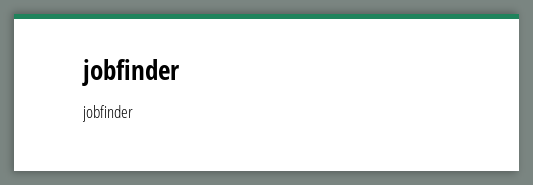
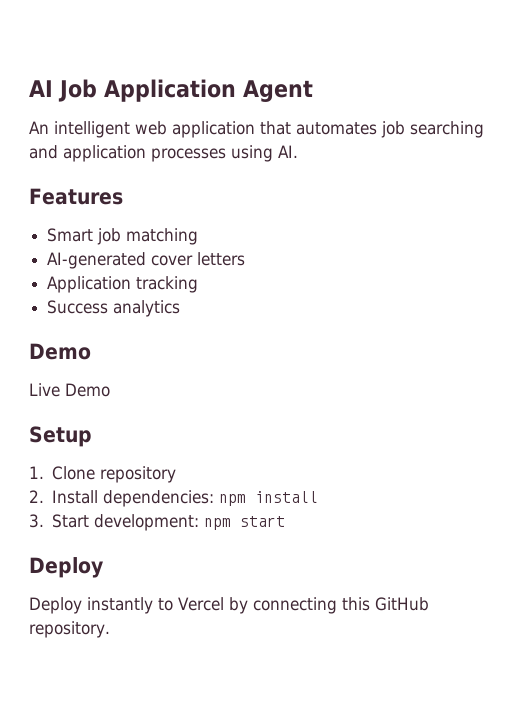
[82,59,180,86] [82,105,133,122] jobfinder // jobfinder -> [29,79,313,102] [29,121,484,138] [29,145,298,162] [29,188,123,205] [47,228,199,245] [47,252,246,269] [47,276,199,293] [47,300,181,317] [29,343,91,360] [29,383,110,397] [29,426,92,447] [29,466,177,483] [29,490,319,507] [29,514,286,531] [29,557,103,578] [29,597,429,614] [29,621,110,638] AI Job Application Agent // An intelligent web application that automates job searching and application processes using AI. // Features // Smart job matching // AI-generated cover letters // Application tracking // Success analytics // Demo // Live Demo // Setup // 1. Clone repository // 2. Install dependencies: npm install // 3. Start development: npm start // Deploy // Deploy instantly to Vercel by connecting this GitHub repository.

